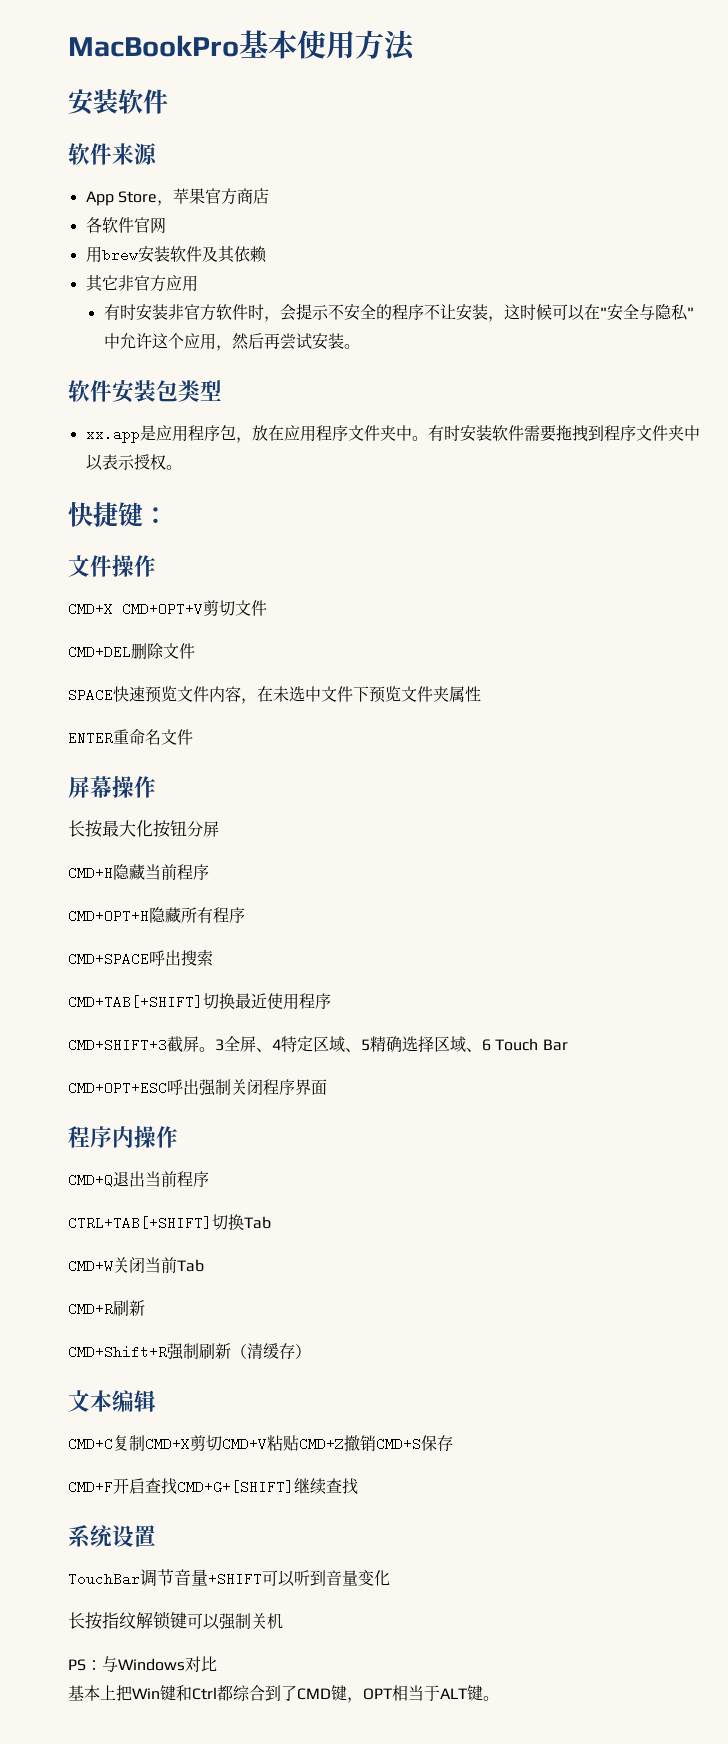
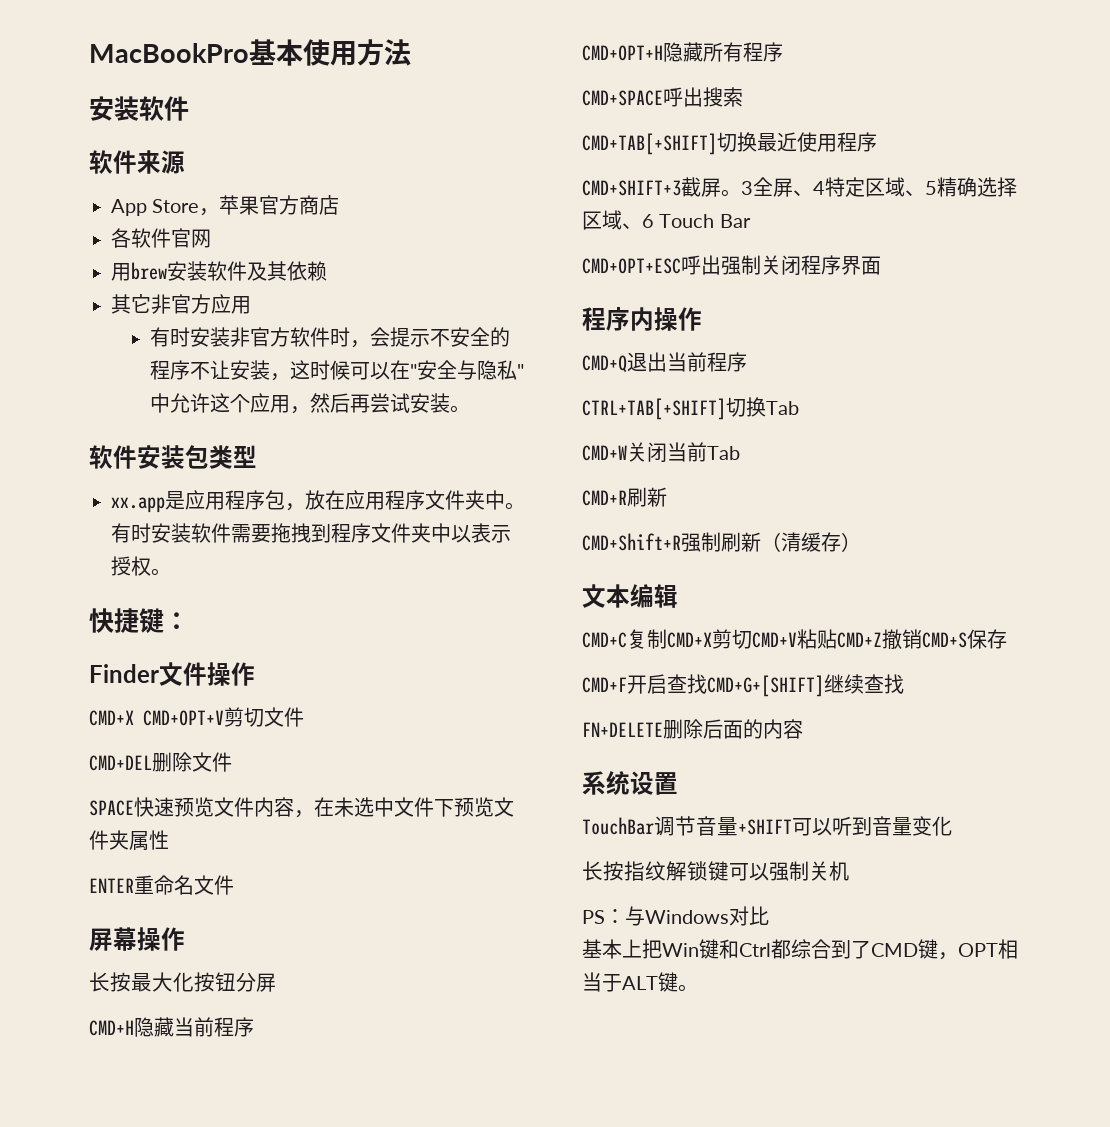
(168, 515) none -> [89,664,159,683] Finder
(358, 1486) none -> [582,719,803,739] // FN+DELETE删除后面的内容

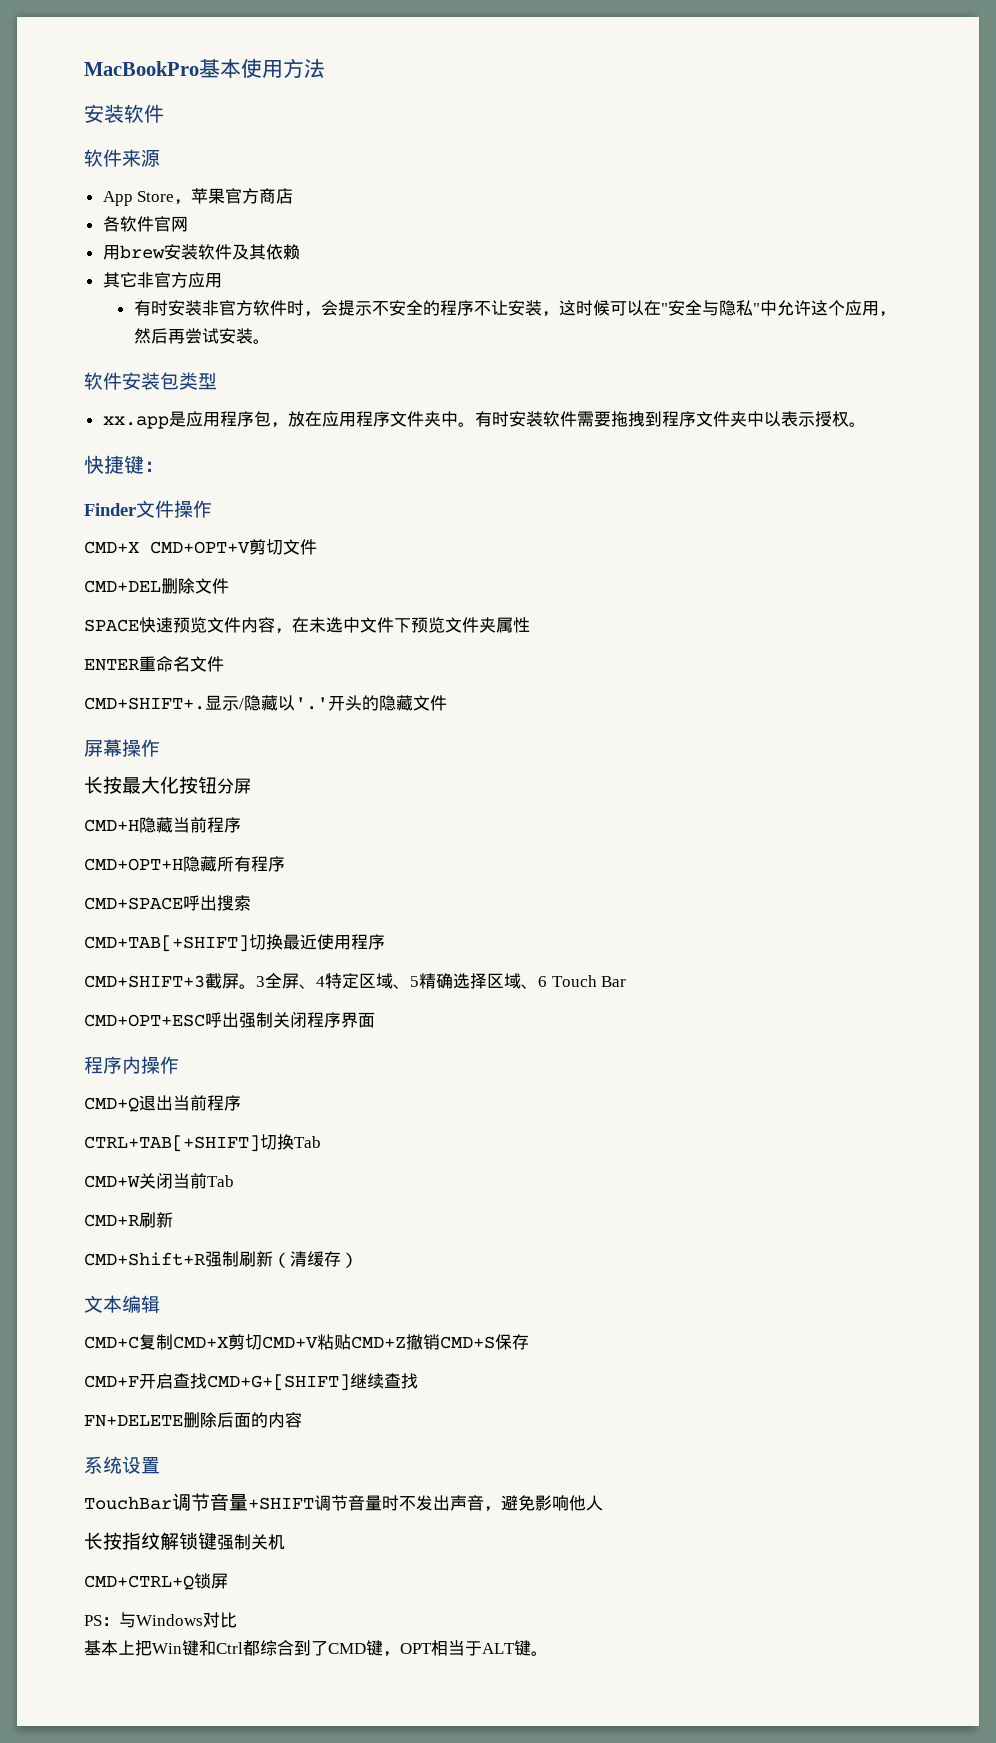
(234, 885) none -> [84,695,447,711] // CMD+SHIFT+.显示/隐藏以'.'开头的隐藏文件
[792,816,952,836] 可以听到音量变化 -> [314,1495,603,1512] 调节音量时不发出声音，避免影响他人
[729,863,769,881] 可以 -> (217, 1541) none
(849, 871) none -> [84,1573,228,1590] // CMD+CTRL+Q锁屏

